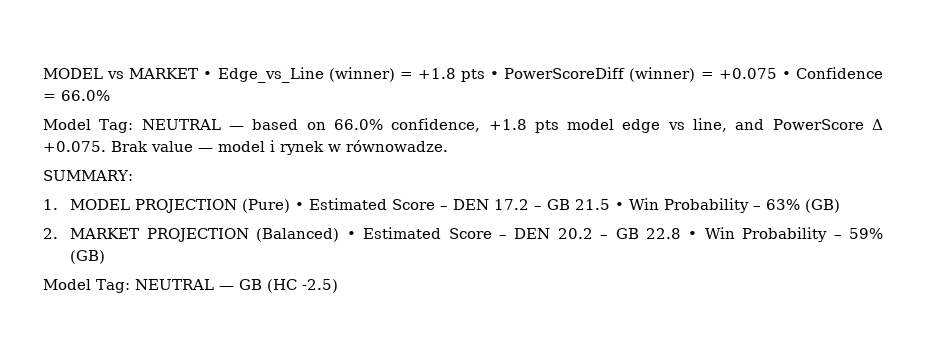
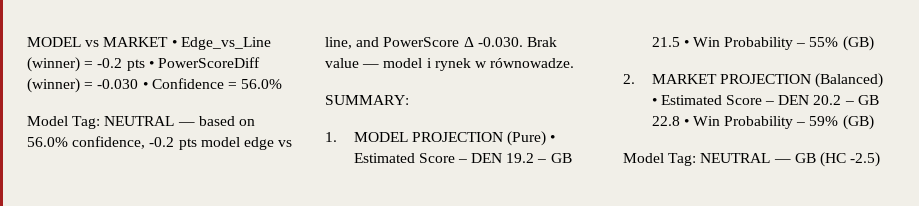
[417,68,456,79] +1.8 -> [97,58,123,68] -0.2
[718,68,777,79] +0.075 -> [97,79,139,89] -0.030
[61,90,110,101] 66.0% -> [241,79,283,89] 56.0%
[333,118,527,132] 66.0% confidence, +1.8 -> [27,136,175,149] 56.0% confidence, -0.2
[43,141,106,152] +0.075. -> [477,37,523,47] -0.030.
[494,199,530,210] 17.2 -> [506,153,535,163] 19.2
[766,199,801,210] 63% -> [809,37,839,47] 55%

